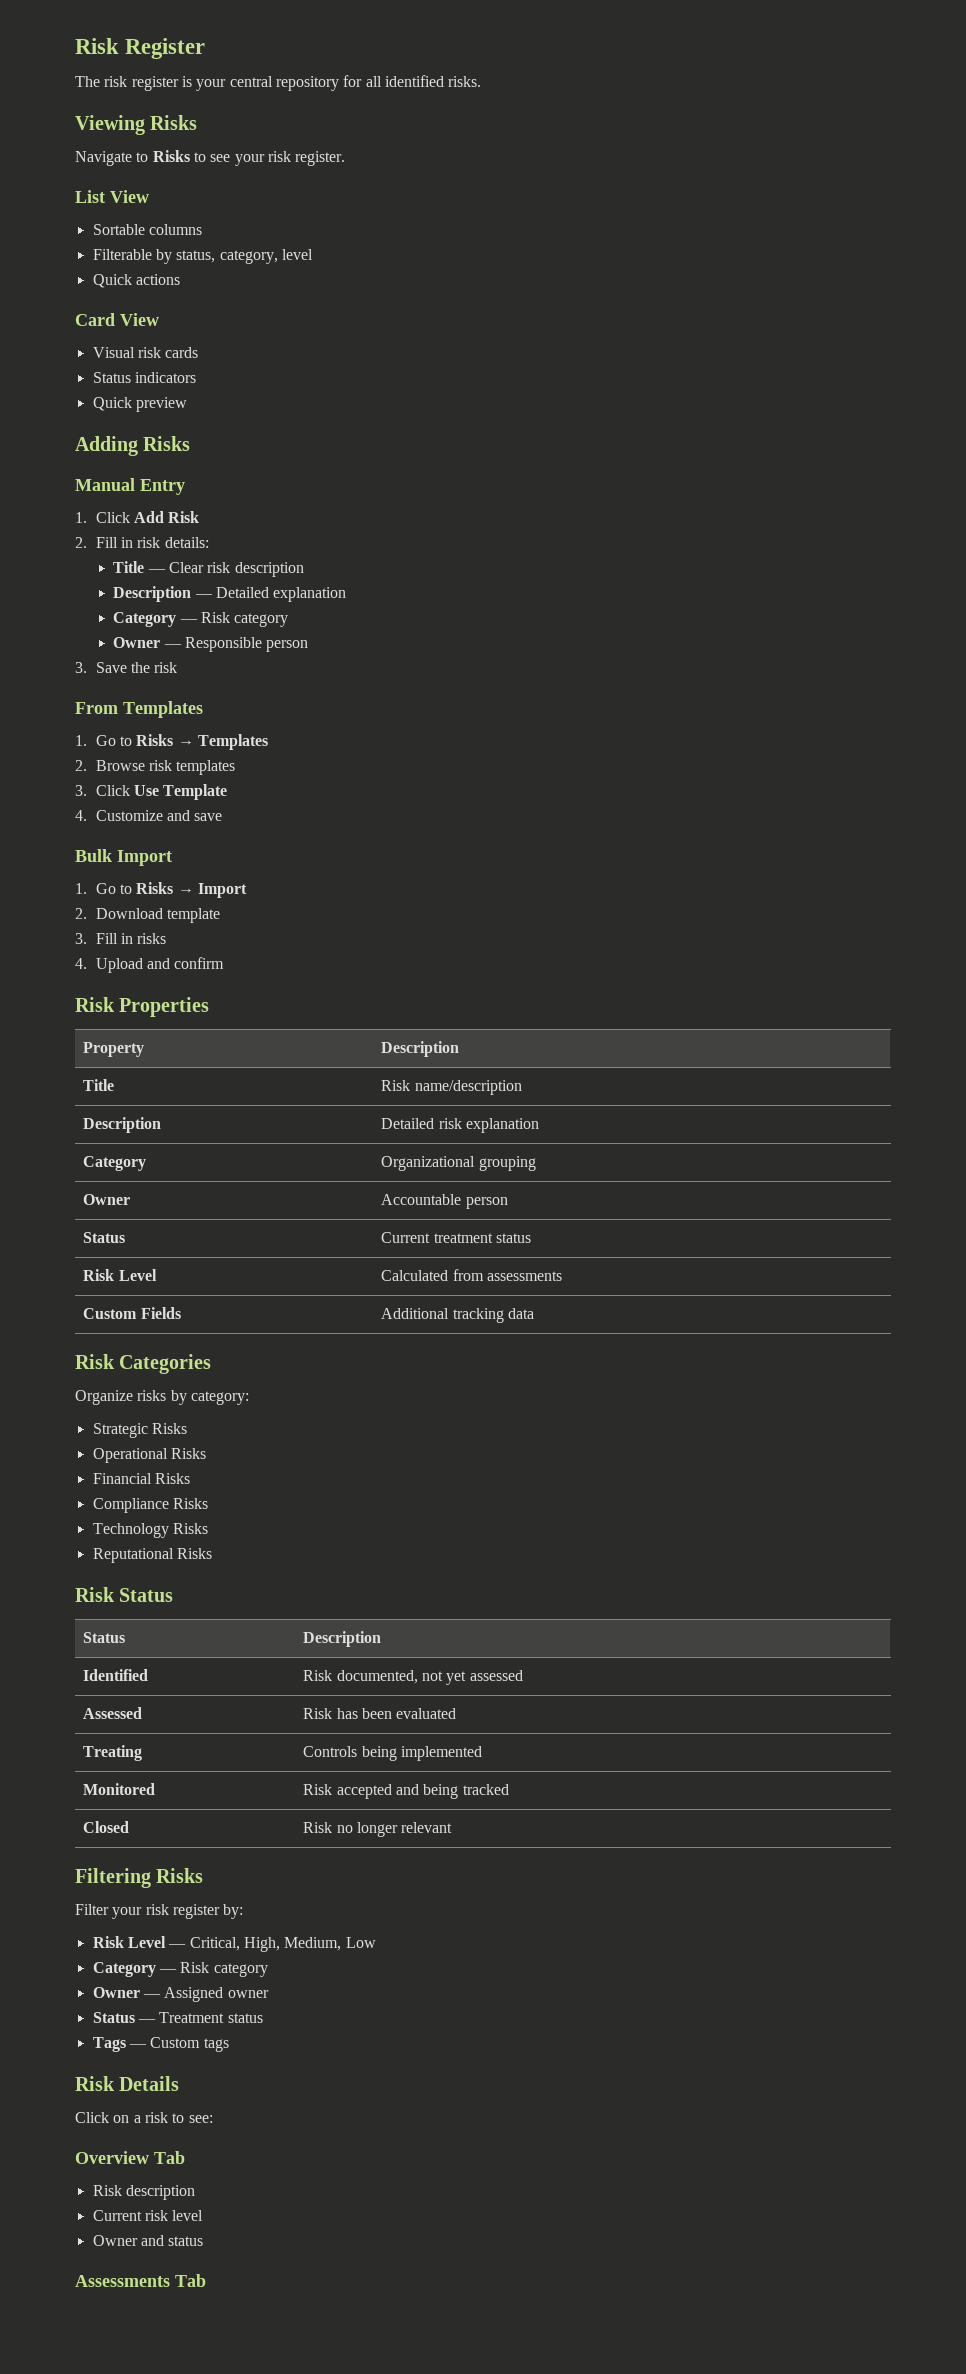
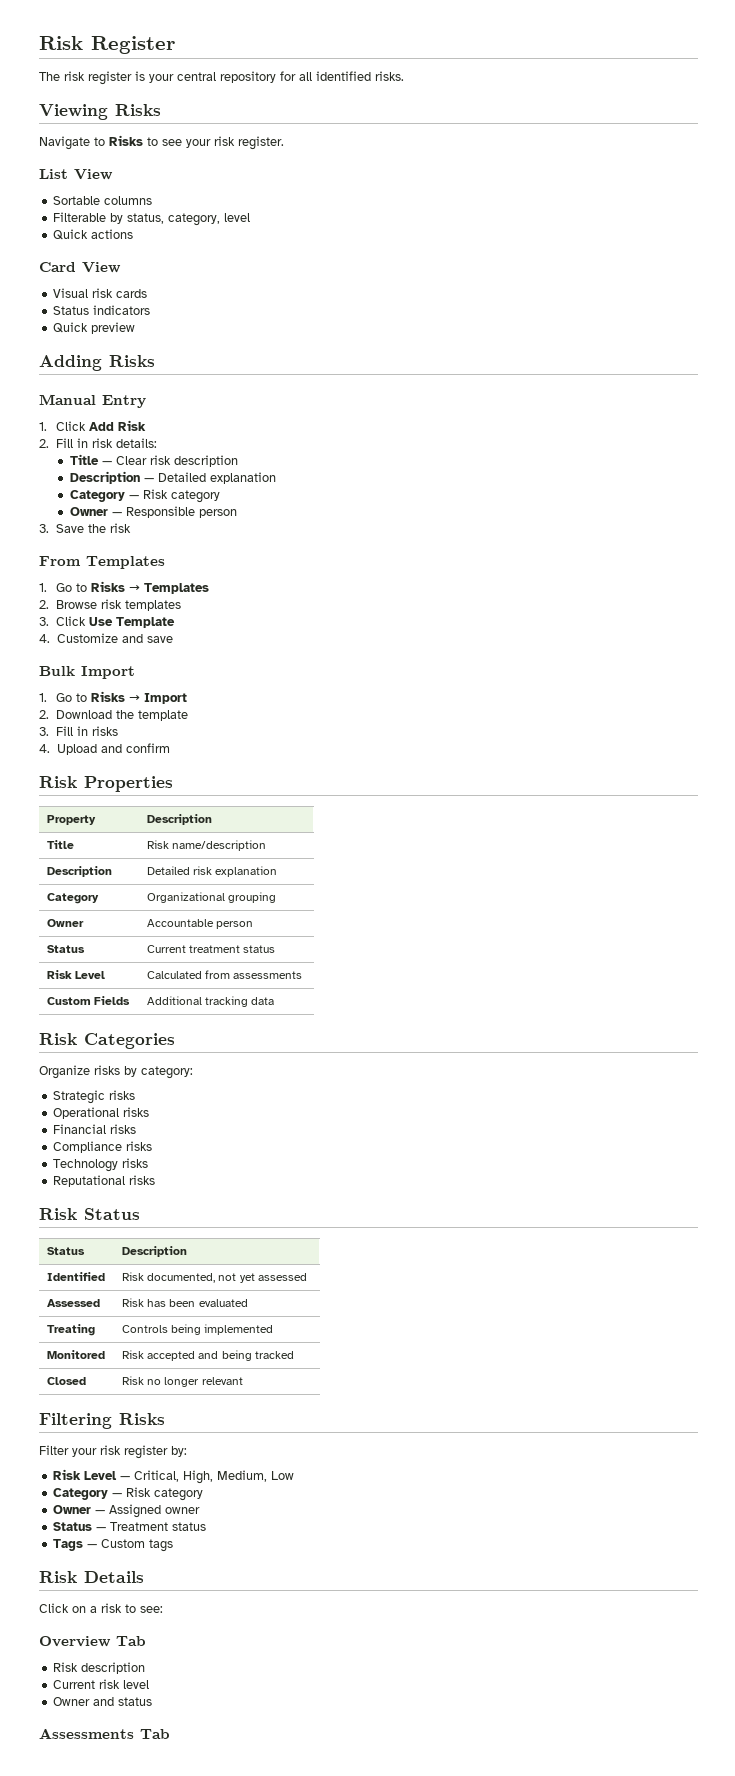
(163, 913) none -> [115,710,134,719] the
[151,1423,187,1434] Risks -> [109,1090,136,1100] risks
[170,1448,206,1459] Risks -> [123,1107,150,1117] risks
[154,1473,190,1484] Risks -> [110,1124,137,1134] risks
[172,1498,208,1509] Risks -> [126,1141,153,1151] risks
[172,1523,208,1534] Risks -> [122,1158,149,1168] risks
[176,1548,212,1559] Risks -> [129,1175,156,1185] risks

